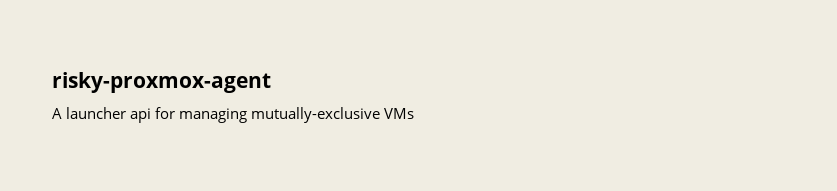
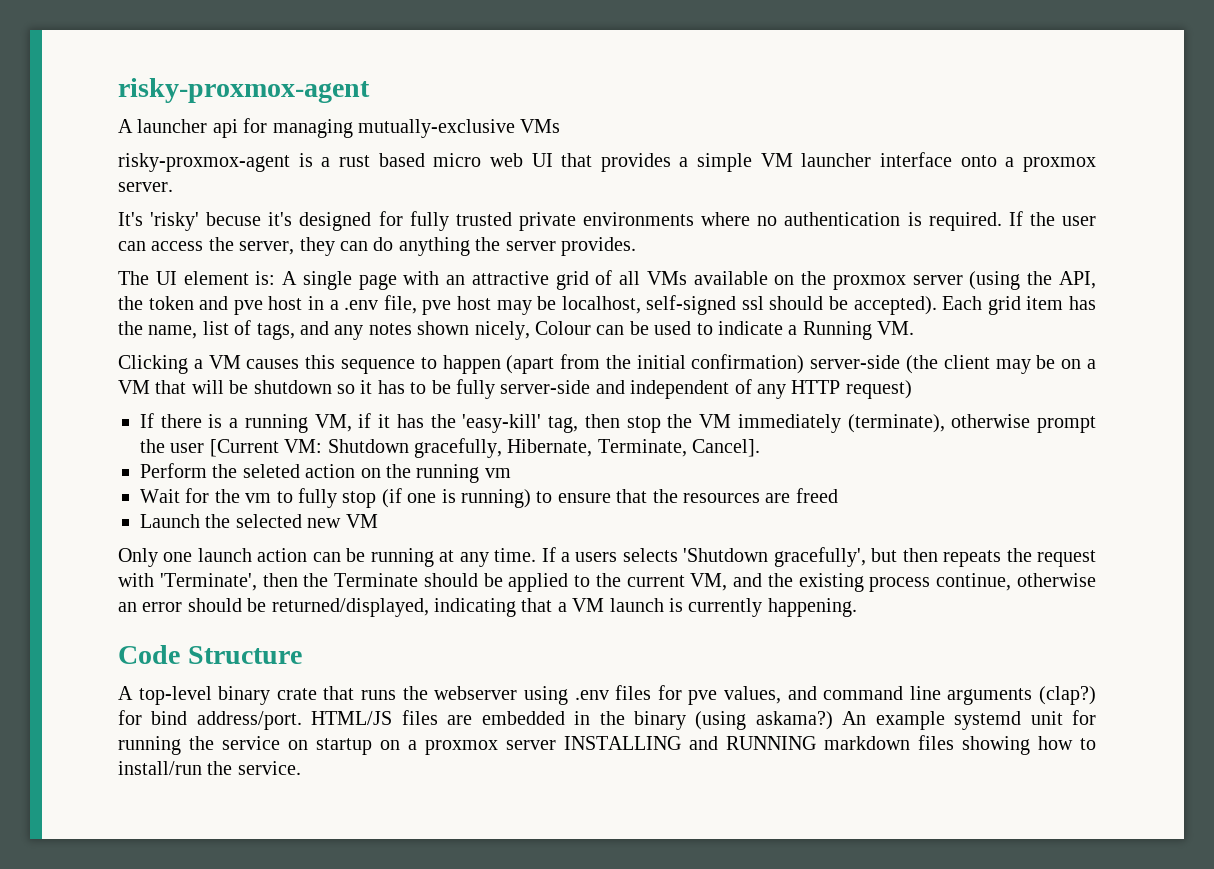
(415, 113) none -> [118,152,1096,172] [118,182,173,192] [118,211,1096,231] [118,237,636,256] [118,270,1097,290] [118,295,1097,315] [118,320,915,340] [118,354,1096,374] [118,379,912,399] [140,413,1096,433] [140,438,761,458] [140,463,511,483] [140,488,838,508] [140,514,378,528] [118,547,1097,567] [118,573,1096,592] [118,598,857,617] [118,645,302,664] [118,685,1096,705] [118,710,1096,730] [118,735,1096,755] [118,761,301,775] // risky-proxmox-agent is a rust based micro web UI that provides a simple VM launcher interface onto a proxmox server. // It's 'risky' becuse it's designed for fully trusted private environments where no authentication is required. If the user can access the server, they can do anything the server provides. // The UI element is: A single page with an attractive grid of all VMs available on the proxmox server (using the API, the token and pve host in a .env file, pve host may be localhost, self-signed ssl should be accepted). Each grid item has the name, list of tags, and any notes shown nicely, Colour can be used to indicate a Running VM. // Clicking a VM causes this sequence to happen (apart from the initial confirmation) server-side (the client may be on a VM that will be shutdown so it has to be fully server-side and independent of any HTTP request) // If there is a running VM, if it has the 'easy-kill' tag, then stop the VM immediately (terminate), otherwise prompt the user [Current VM: Shutdown gracefully, Hibernate, Terminate, Cancel]. // Perform the seleted action on the running vm // Wait for the vm to fully stop (if one is running) to ensure that the resources are freed // Launch the selected new VM // Only one launch action can be running at any time. If a users selects 'Shutdown gracefully', but then repeats the request with 'Terminate', then the Terminate should be applied to the current VM, and the existing process continue, otherwise an error should be returned/displayed, indicating that a VM launch is currently happening. // Code Structure // A top-level binary crate that runs the webserver using .env files for pve values, and command line arguments (clap?) for bind address/port. HTML/JS files are embedded in the binary (using askama?) An example systemd unit for running the service on startup on a proxmox server INSTALLING and RUNNING markdown files showing how to install/run the service.

